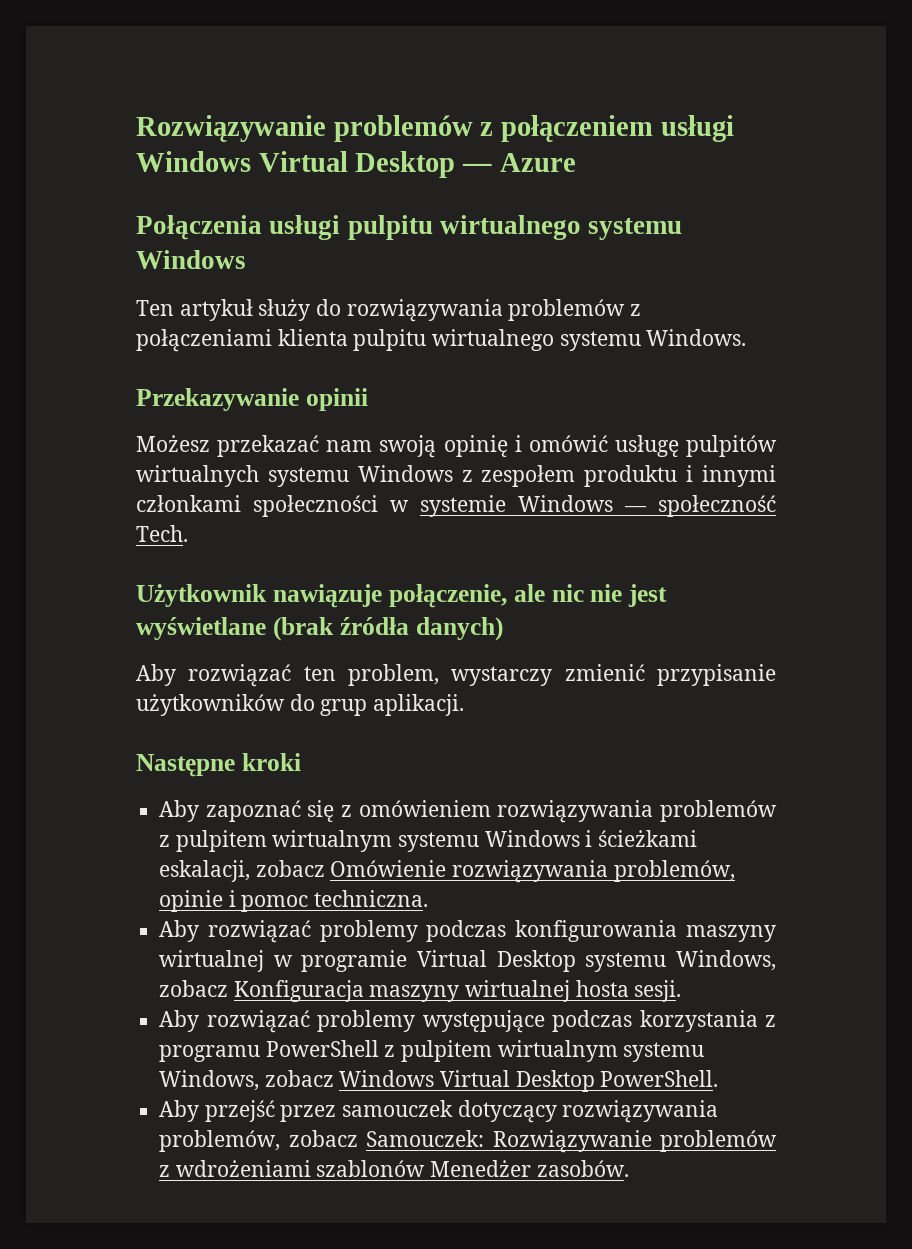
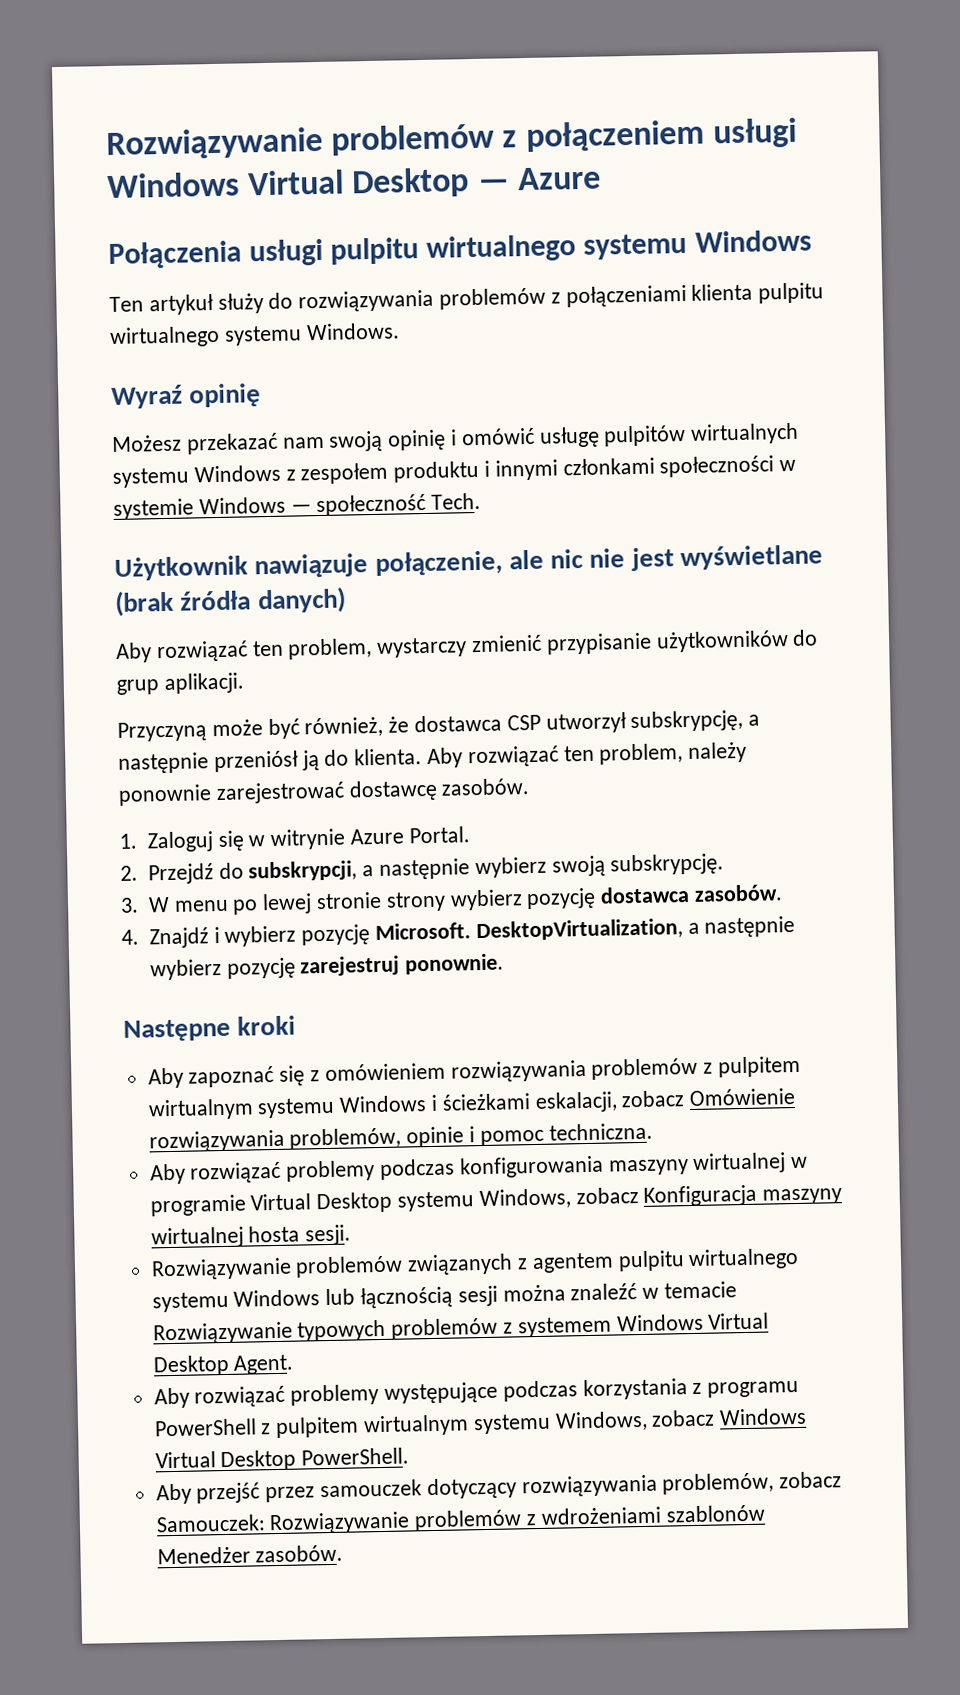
[136,388,368,411] Przekazywanie opinii -> [111,383,262,409] Wyraź opinię
(465, 705) none -> [117,709,761,742] [118,741,748,774] [118,778,530,806] [119,826,470,853] [120,853,725,885] [120,884,783,915] [121,915,796,949] [149,953,505,981] // Przyczyną może być również, że dostawca CSP utworzył subskrypcję, a następnie przeniósł ją do klienta. Aby rozwiązać ten problem, należy ponownie zarejestrować dostawcę zasobów. // 1. Zaloguj się w witrynie Azure Portal. // 2. Przejdź do subskrypcji, a następnie wybierz swoją subskrypcję. // 3. W menu po lewej stronie strony wybierz pozycję dostawca zasobów. // 4. Znajdź i wybierz pozycję Microsoft. DesktopVirtualization, a następnie wybierz pozycję zarejestruj ponownie.
(682, 991) none -> [150,1247,800,1281] [151,1281,738,1313] [152,1312,770,1345] [152,1354,295,1377] // Rozwiązywanie problemów związanych z agentem pulpitu wirtualnego systemu Windows lub łącznością sesji można znaleźć w temacie Rozwiązywanie typowych problemów z systemem Windows Virtual Desktop Agent.

